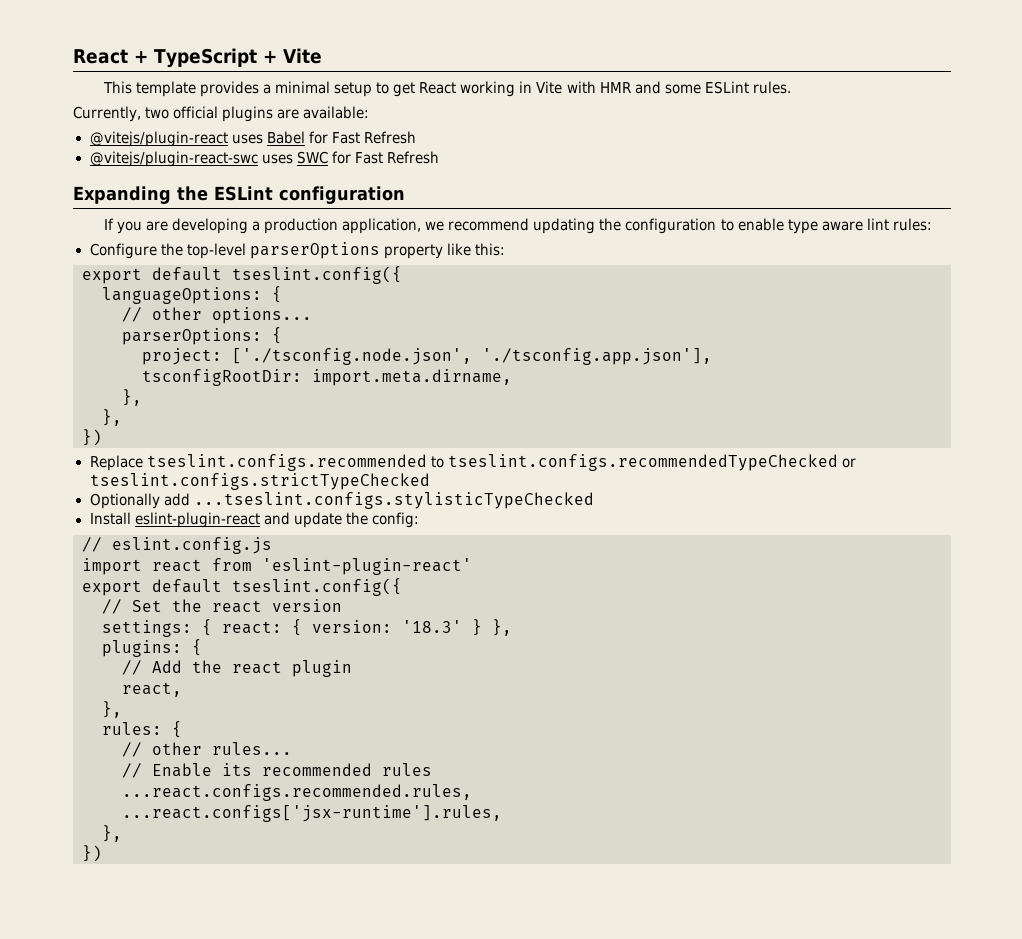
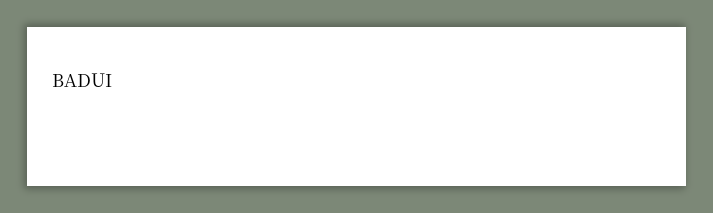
[73,48,322,68] [102,81,791,97] [73,106,370,122] [89,131,416,147] [89,151,439,167] [73,186,405,204] [103,218,932,234] [89,242,505,259] [82,266,402,284] [102,286,282,304] [122,307,312,324] [122,327,282,345] [142,348,712,365] [142,369,512,386] [122,389,142,406] [102,409,122,426] [82,429,102,446] [89,454,856,471] [89,473,430,490] [89,492,594,509] [89,512,419,528] [82,537,272,554] [82,558,472,575] [82,578,402,596] [102,599,342,614] [102,619,512,637] [102,639,202,657] [122,660,352,677] [122,682,182,697] [102,701,122,718] [102,721,182,738] [122,742,292,757] [122,763,432,778] [122,784,472,801] [122,805,502,822] [102,825,122,842] [82,845,102,862] React + TypeScript + Vite // This template provides a minimal setup to get React working in Vite with HMR and some ESLint rules. // Currently, two official plugins are available: // @vitejs/plugin-react uses Babel for Fast Refresh // @vitejs/plugin-react-swc uses SWC for Fast Refresh // Expanding the ESLint configuration // If you are developing a production application, we recommend updating the configuration to enable type aware lint rules: // Configure the top-level parserOptions property like this: // export default tseslint.config({ // languageOptions: { // // other options... // parserOptions: { // project: ['./tsconfig.node.json', './tsconfig.app.json'], // tsconfigRootDir: import.meta.dirname, // }, // }, // }) // Replace tseslint.configs.recommended to tseslint.configs.recommendedTypeChecked or tseslint.configs.strictTypeChecked // Optionally add ...tseslint.configs.stylisticTypeChecked // Install eslint-plugin-react and update the config: // // eslint.config.js // import react from 'eslint-plugin-react' // export default tseslint.config({ // // Set the react version // settings: { react: { version: '18.3' } }, // plugins: { // // Add the react plugin // react, // }, // rules: { // // other rules... // // Enable its recommended rules // ...react.configs.recommended.rules, // ...react.configs['jsx-runtime'].rules, // }, // }) -> [52,73,112,87] BADUI

